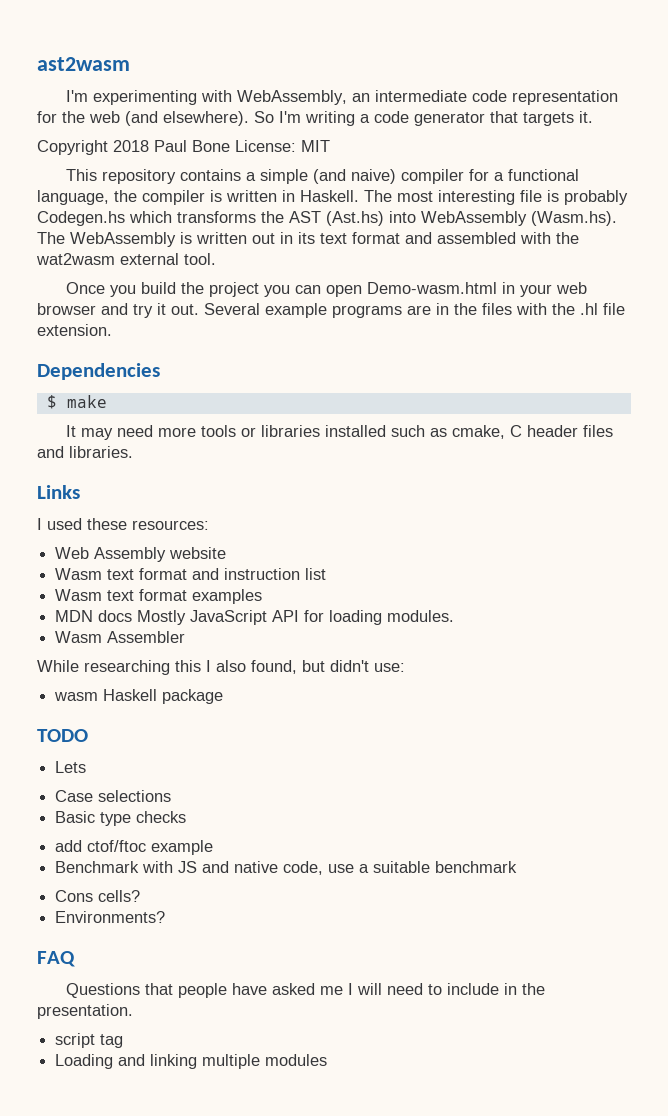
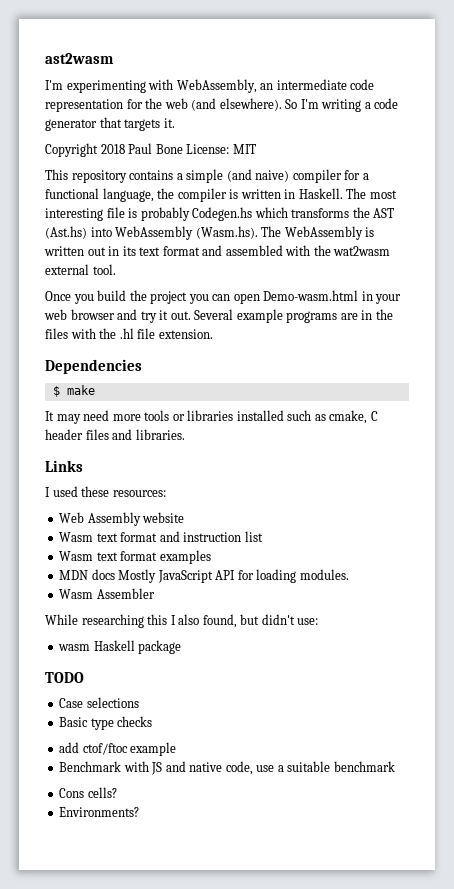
[55,761,87,773] // Lets -> (84, 677) none
[37,951,75,967] [65,983,545,998] [37,1004,133,1019] [55,1033,124,1048] [55,1054,328,1069] // FAQ // Questions that people have asked me I will need to include in the presentation. // script tag // Loading and linking multiple modules -> (140, 812) none

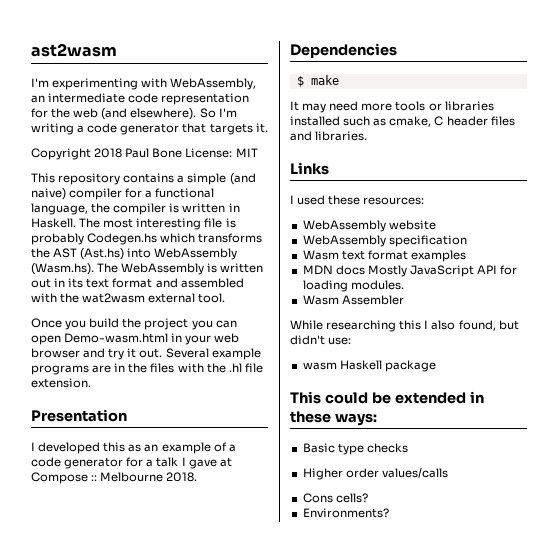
(213, 334) none -> [31,409,127,422] [31,442,236,454] [31,457,232,469] [31,472,198,484] // Presentation // I developed this as an example of a code generator for a talk I gave at Compose :: Melbourne 2018.
[59,512,141,526] Web Assembly -> [302,220,386,232] WebAssembly
[59,531,263,542] Wasm text format and instruction list -> [302,235,467,247] WebAssembly specification
[45,672,84,683] [59,697,139,708] [59,716,153,730] [59,742,177,756] [59,761,395,775] TODO // Case selections // Basic type checks // add ctof/ftoc example // Benchmark with JS and native code, use a suitable benchmark -> [290,391,484,404] [290,411,377,426] [302,443,408,455] [302,468,448,480] This could be extended in these ways: // Basic type checks // Higher order values/calls

